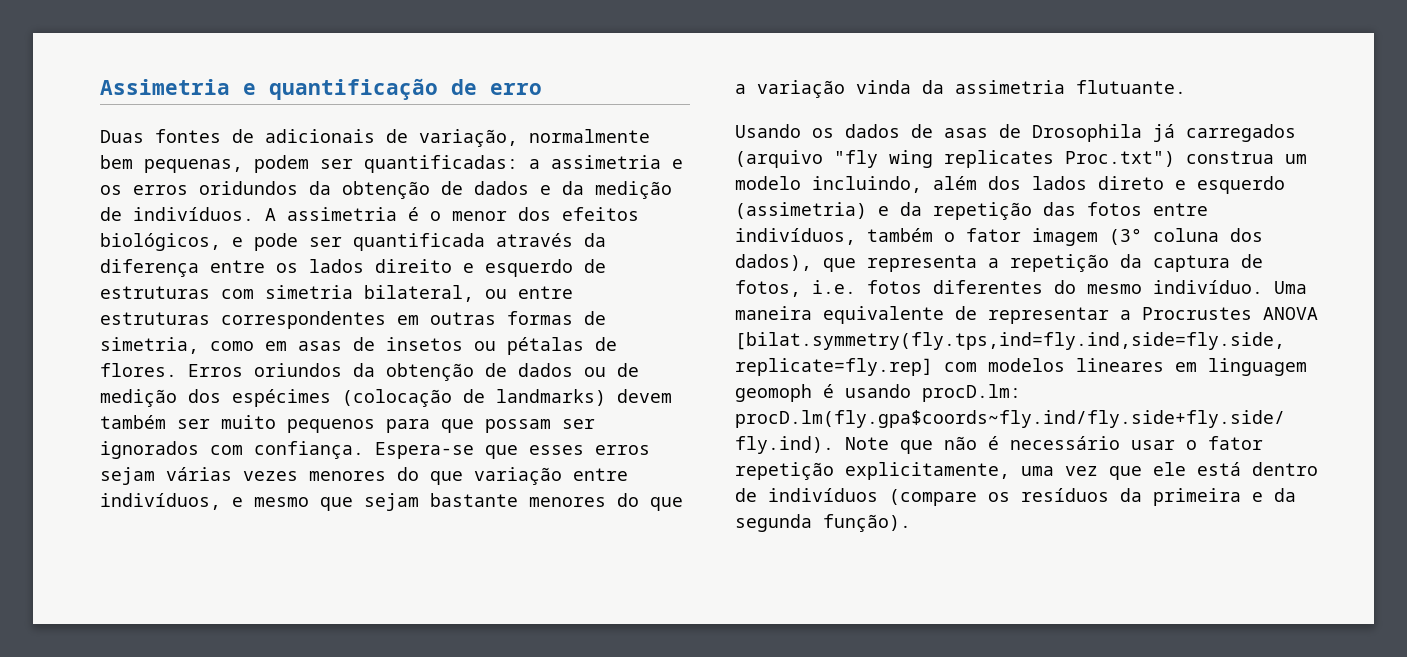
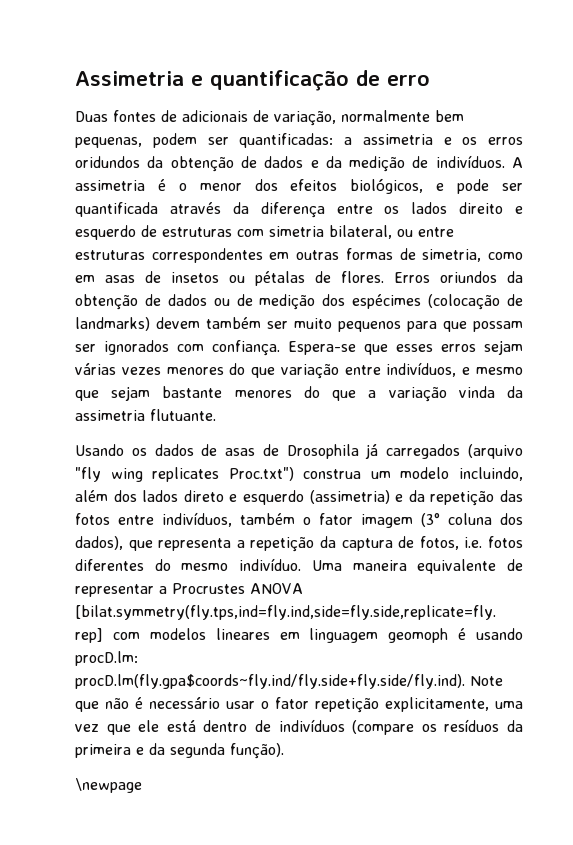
(911, 523) none -> [75,778,142,793] // \newpage

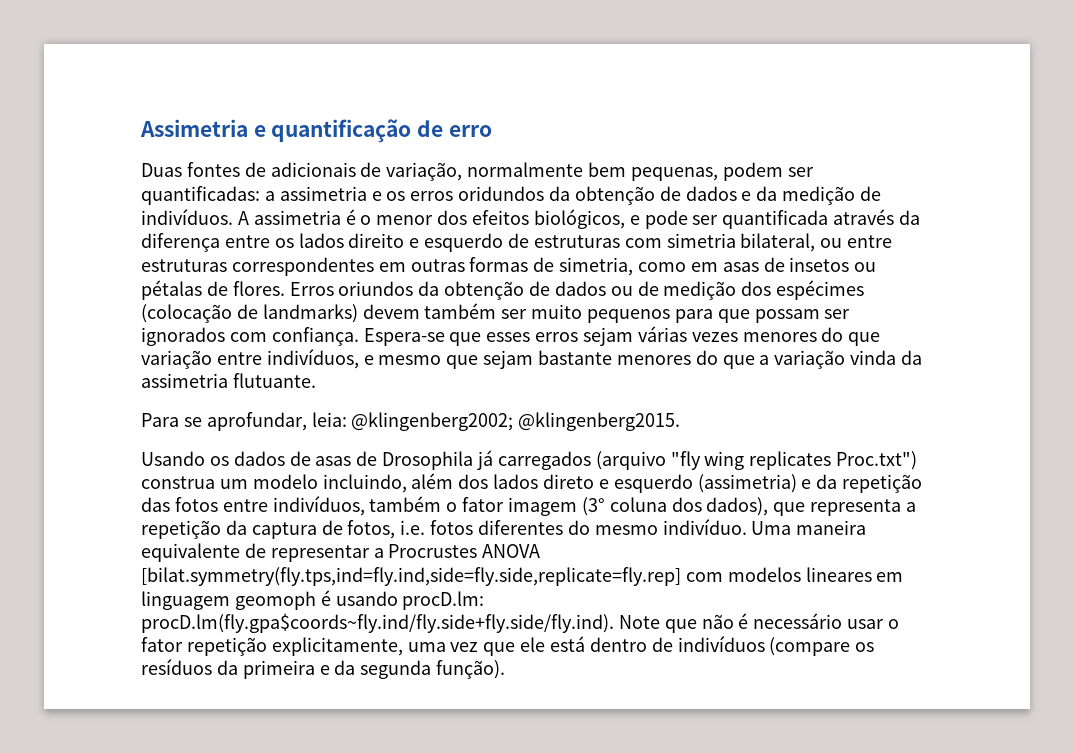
(216, 415) none -> [141,412,681,431] // Para se aprofundar, leia: @klingenberg2002; @klingenberg2015.
[75,778,142,793] // \newpage -> (506, 669) none

